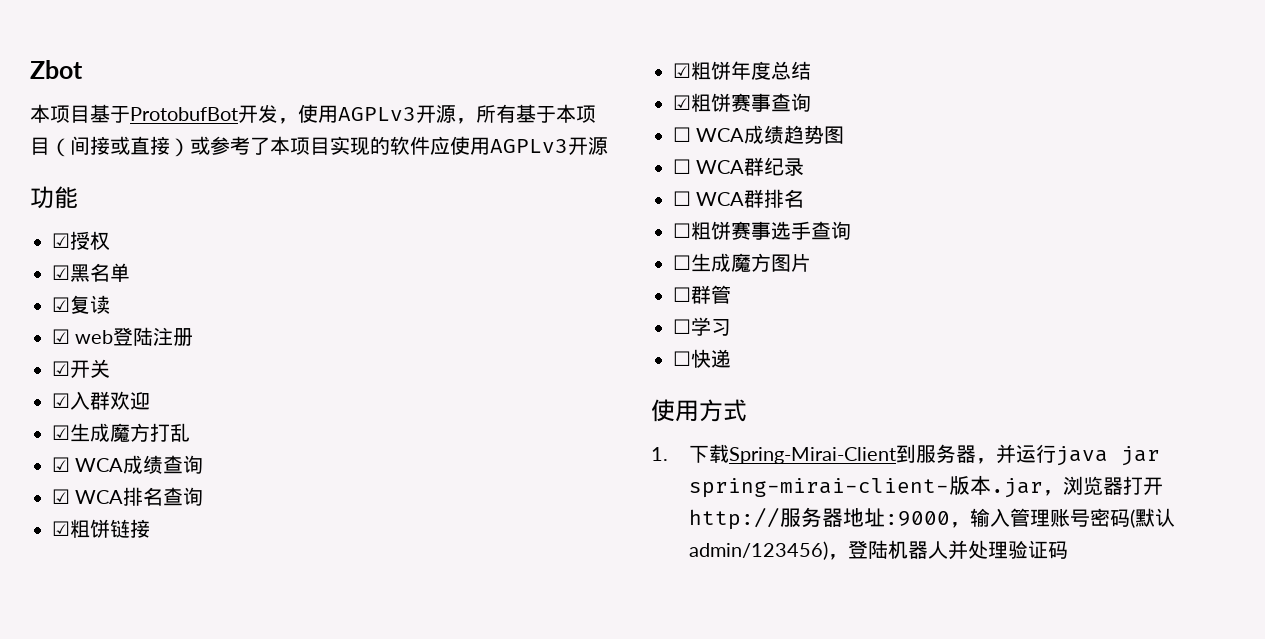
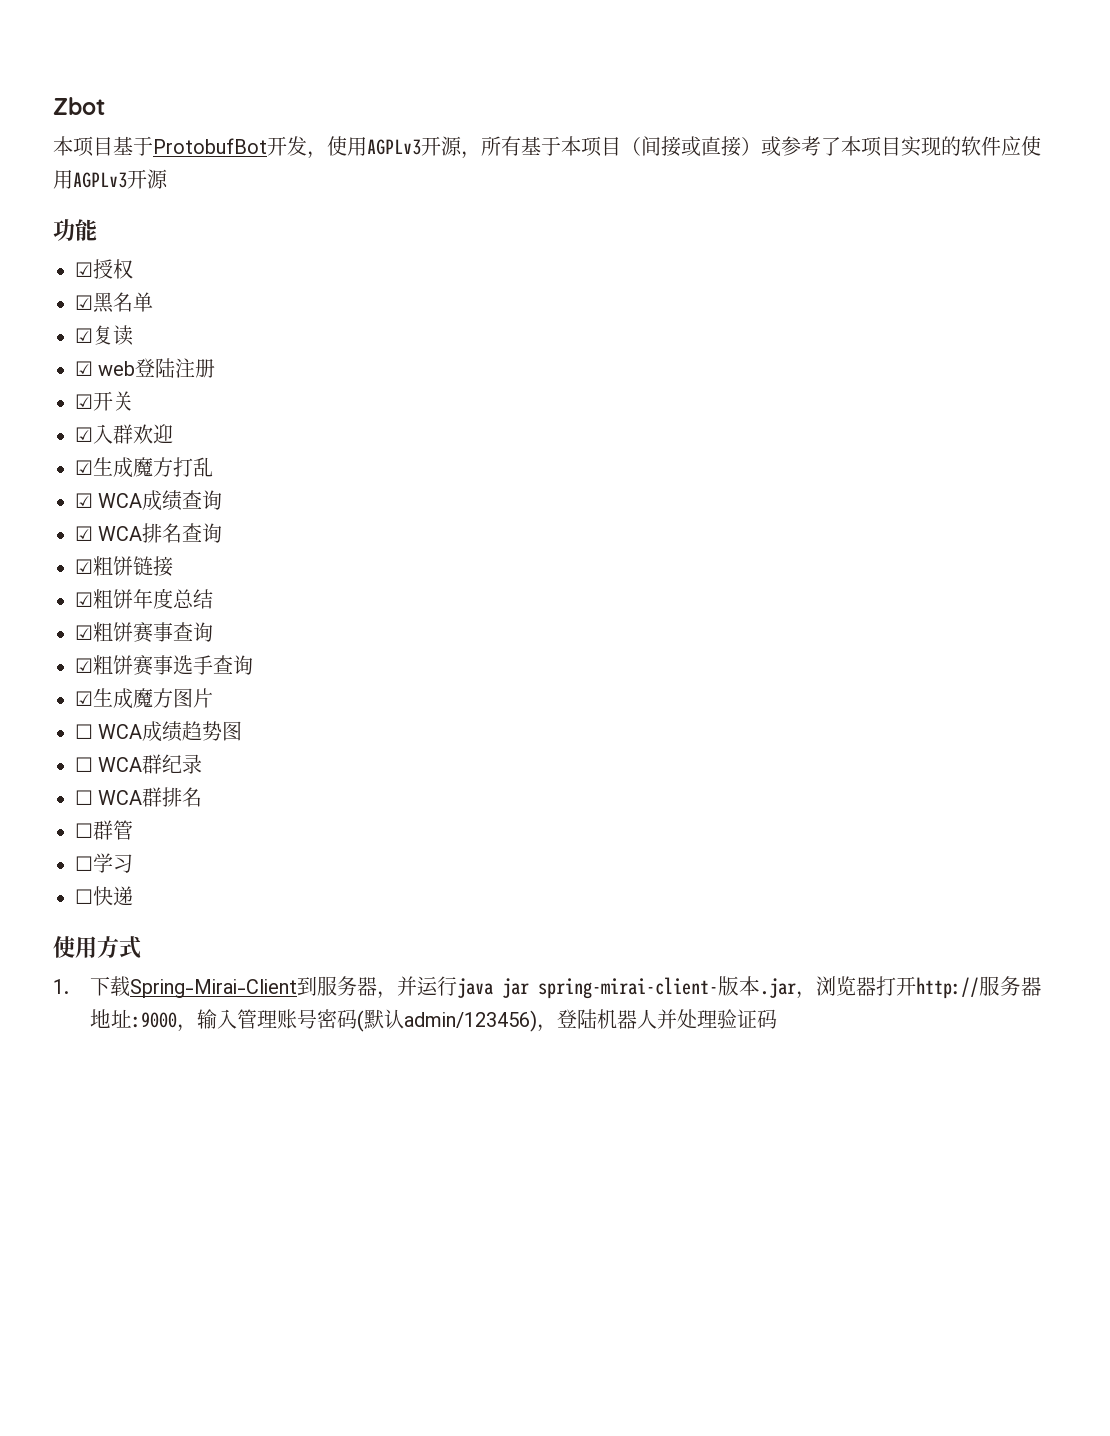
(811, 102) none -> [75,655,253,676] [75,688,213,709] // ☑粗饼赛事选手查询 // ☑生成魔方图片
[673,221,851,240] [673,253,811,272] // ☐粗饼赛事选手查询 // ☐生成魔方图片 -> (203, 797) none

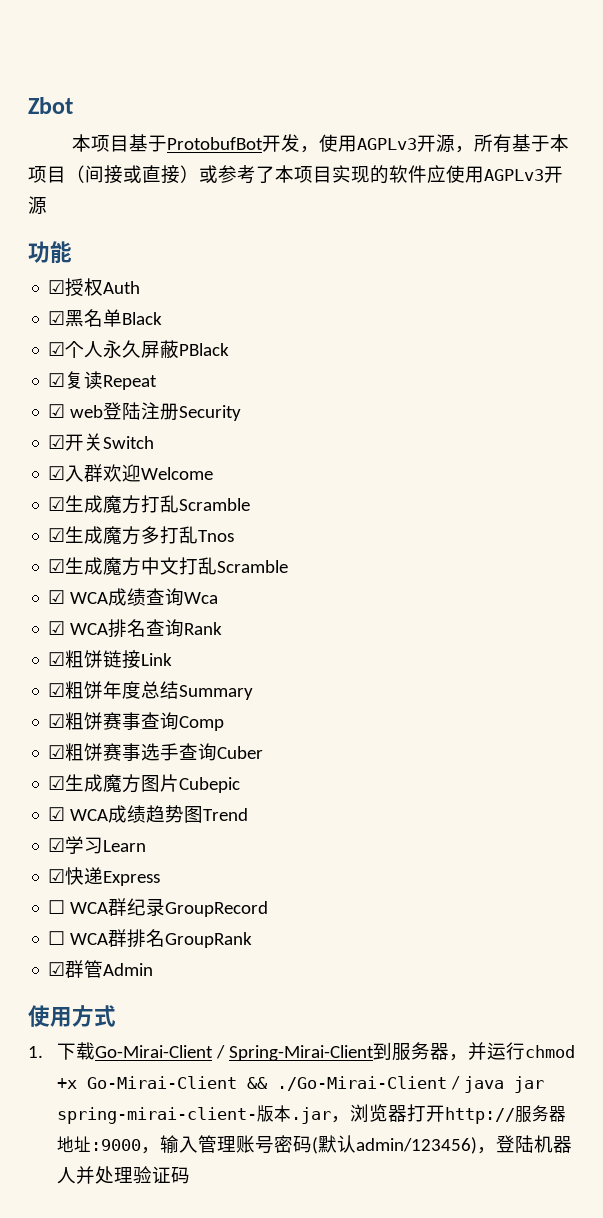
(133, 269) none -> [103,281,141,294] Auth
(153, 302) none -> [122,312,163,325] [48,340,230,359] Black // ☑个人永久屏蔽PBlack
(133, 335) none -> [103,375,158,390] Repeat
(216, 368) none -> [179,405,242,421] Security
(133, 401) none -> [103,436,155,449] Switch
(173, 434) none -> [141,467,214,480] Welcome
(213, 467) none -> [179,498,251,511] [48,526,235,545] [48,557,289,576] Scramble // ☑生成魔方多打乱Tnos // ☑生成魔方中文打乱Scramble
(223, 500) none -> [184,592,219,604] Wca
(223, 533) none -> [184,622,223,635] Rank
(173, 566) none -> [141,653,173,666] Link
(213, 599) none -> [179,685,254,700] Summary
(213, 632) none -> [179,716,225,731] Comp
(253, 665) none -> [217,746,264,759] Cuber
[75,724,93,739] // ☐ -> [179,777,241,793] [48,807,66,821] Cubepic // ☑
(243, 731) none -> [203,808,249,821] [48,836,147,854] [48,867,161,886] Trend // ☑学习Learn // ☑快递Express
(203, 764) none -> [165,901,269,917] GroupRecord
[75,823,93,838] // ☐ -> [165,932,253,948] [48,962,66,976] GroupRank // ☑
[75,853,133,873] [75,886,133,906] // ☐学习 // ☐快递 -> [103,963,154,976] Admin
(131, 986) none -> [94,1045,225,1059] Go-Mirai-Client /
(458, 986) none -> [524,1045,575,1058] [56,1076,460,1091] chmod +x Go-Mirai-Client && ./Go-Mirai-Client /

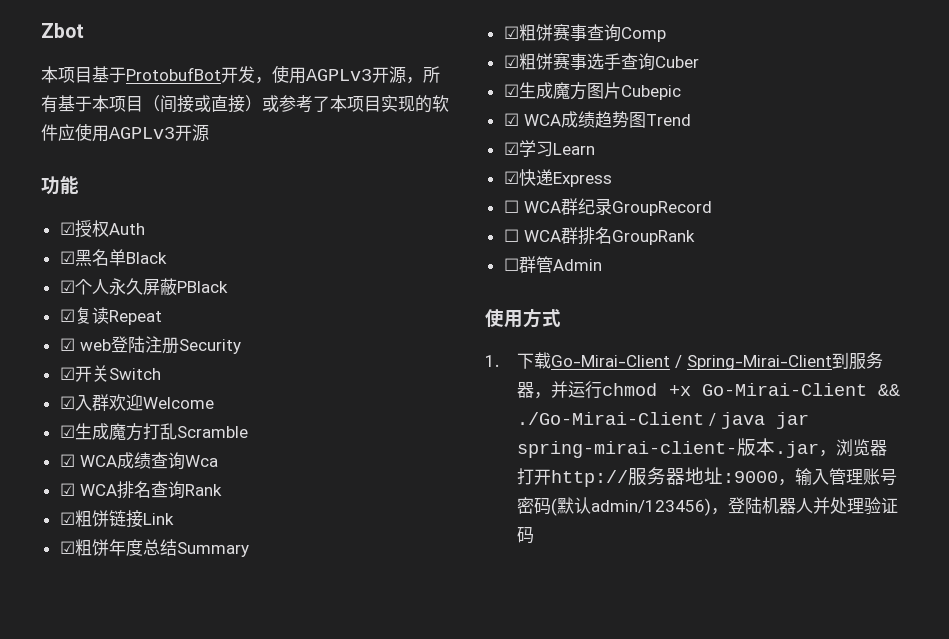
[48,526,235,545] [48,557,289,576] // ☑生成魔方多打乱Tnos // ☑生成魔方中文打乱Scramble -> (248, 432) none
[48,962,66,976] ☑ -> [503,258,519,271] ☐

